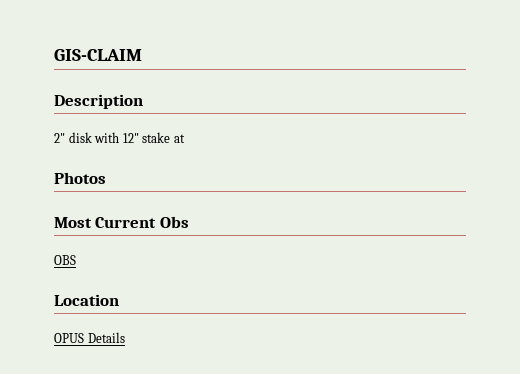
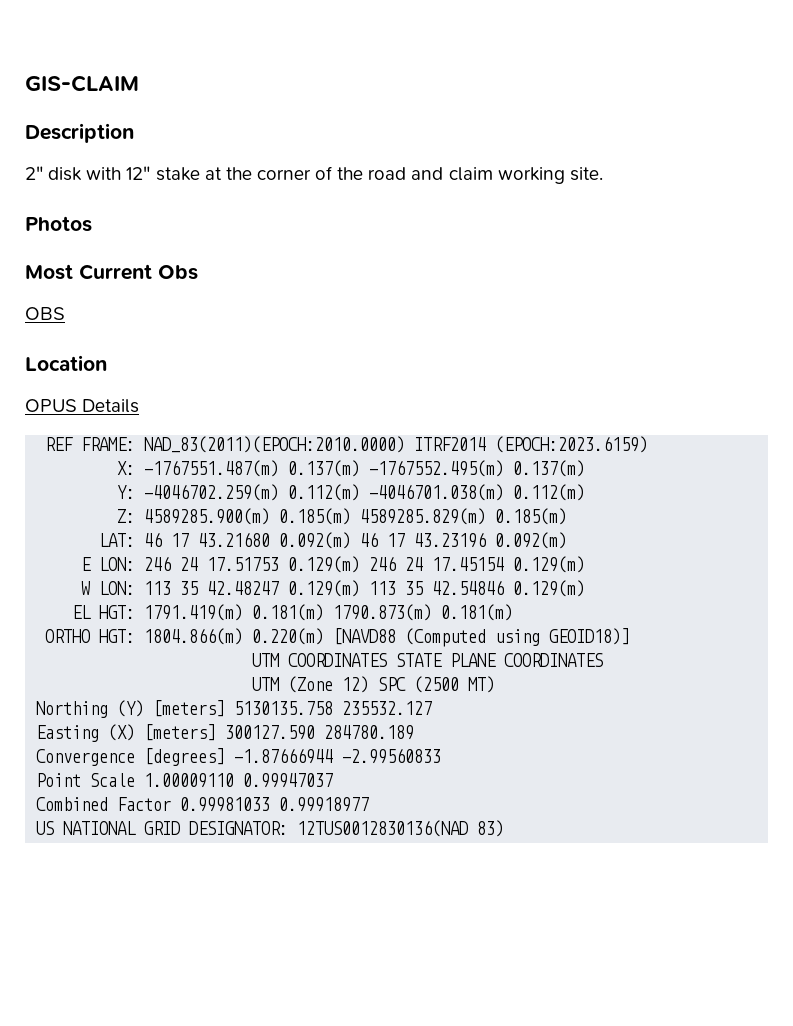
(185, 138) none -> [225,166,603,184] the corner of the road and claim working site.
(125, 337) none -> [45,436,649,453] [117,460,586,477] [117,484,586,501] [117,508,568,525] [99,532,568,549] [81,556,586,573] [81,580,586,597] [72,604,514,621] [45,628,631,647] [252,653,604,667] [252,676,496,693] [36,700,433,718] [36,724,415,742] [36,748,442,766] [36,773,334,788] [36,797,370,812] [36,820,505,837] // REF FRAME: NAD_83(2011)(EPOCH:2010.0000) ITRF2014 (EPOCH:2023.6159) // X: -1767551.487(m) 0.137(m) -1767552.495(m) 0.137(m) // Y: -4046702.259(m) 0.112(m) -4046701.038(m) 0.112(m) // Z: 4589285.900(m) 0.185(m) 4589285.829(m) 0.185(m) // LAT: 46 17 43.21680 0.092(m) 46 17 43.23196 0.092(m) // E LON: 246 24 17.51753 0.129(m) 246 24 17.45154 0.129(m) // W LON: 113 35 42.48247 0.129(m) 113 35 42.54846 0.129(m) // EL HGT: 1791.419(m) 0.181(m) 1790.873(m) 0.181(m) // ORTHO HGT: 1804.866(m) 0.220(m) [NAVD88 (Computed using GEOID18)] // UTM COORDINATES STATE PLANE COORDINATES // UTM (Zone 12) SPC (2500 MT) // Northing (Y) [meters] 5130135.758 235532.127 // Easting (X) [meters] 300127.590 284780.189 // Convergence [degrees] -1.87666944 -2.99560833 // Point Scale 1.00009110 0.99947037 // Combined Factor 0.99981033 0.99918977 // US NATIONAL GRID DESIGNATOR: 12TUS0012830136(NAD 83)

